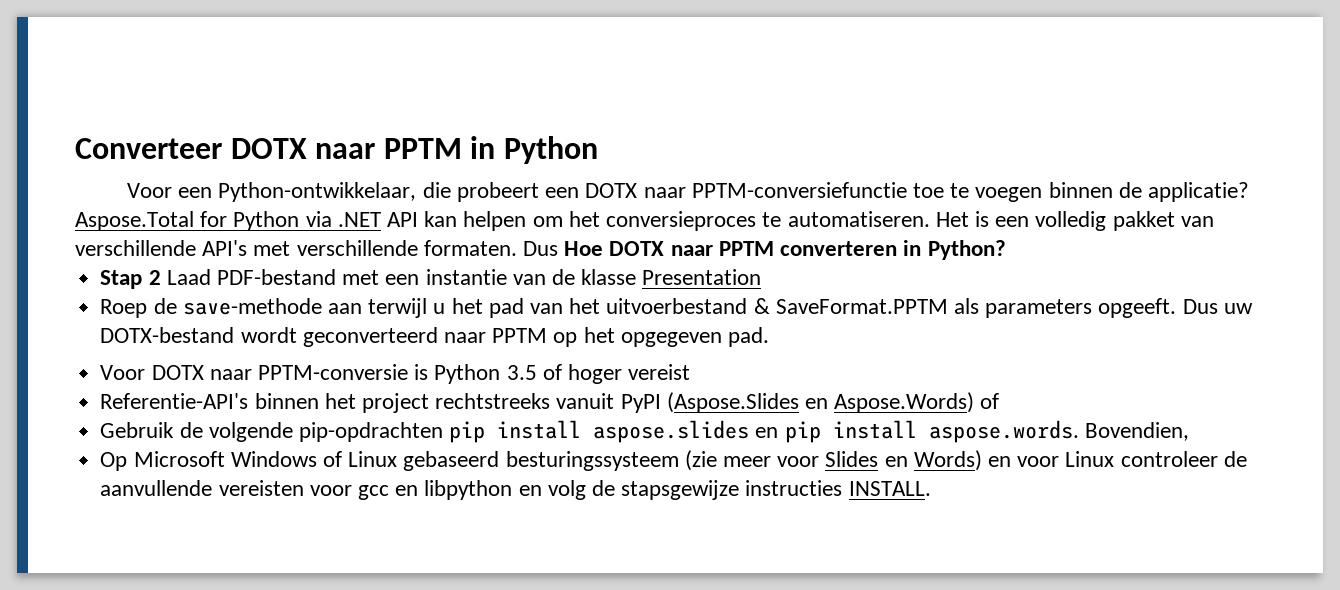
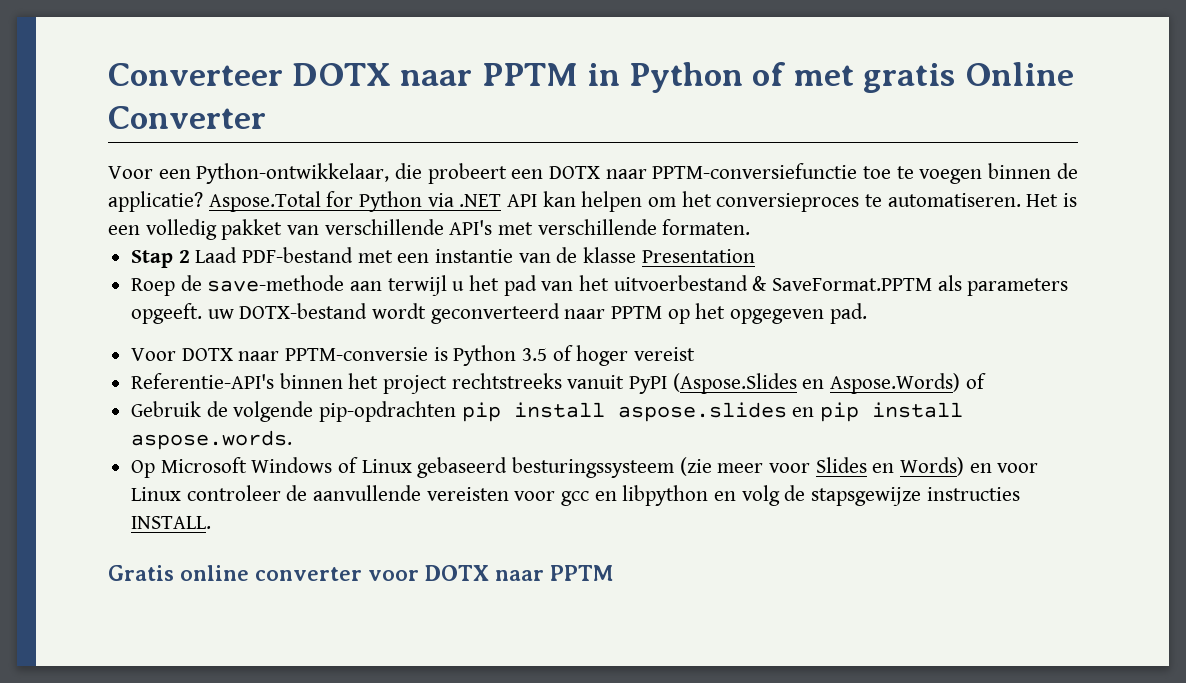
(598, 150) none -> [752,62,1074,93] [108,106,266,129] of met gratis Online Converter
[523,240,1006,260] Dus Hoe DOTX naar PPTM converteren in Python? -> (751, 227) none
[1182,299,1218,314] Dus -> (203, 313) none
[1084,422,1189,441] Bovendien, -> (293, 440) none
(931, 488) none -> [108,565,613,581] // Gratis online converter voor DOTX naar PPTM

